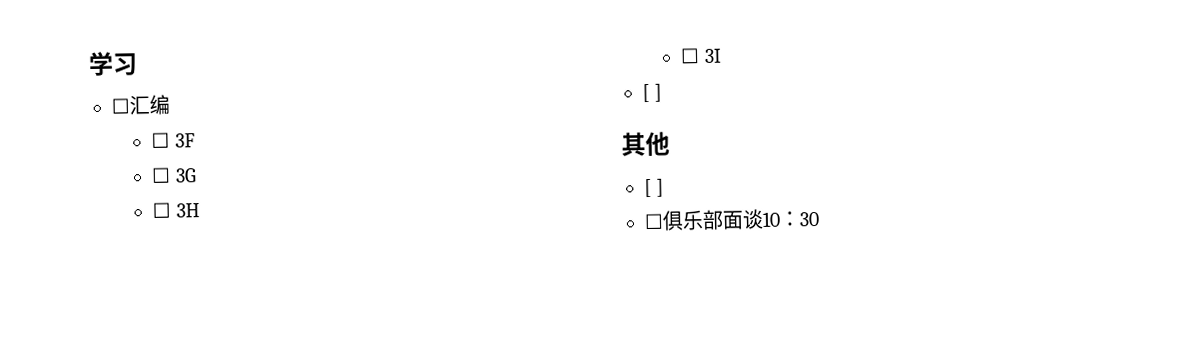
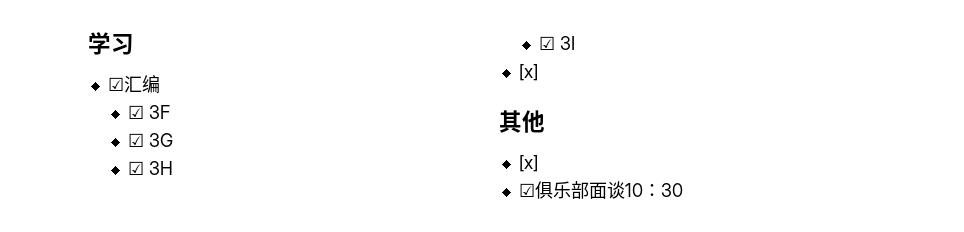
[111,98,130,114] ☐ -> [107,77,124,91] ☑
[151,132,171,148] ☐ -> [128,105,145,119] ☑
[151,167,172,183] ☐ -> [128,133,145,147] ☑
[152,202,172,218] ☐ -> [128,161,145,175] ☑
[680,48,701,64] ☐ -> [539,36,556,50] ☑
[642,83,663,103] [ ] -> [518,64,538,81] [x]
[644,178,665,198] [644,213,664,230] [ ] // ☐ -> [518,155,538,172] [518,183,535,197] [x] // ☑

